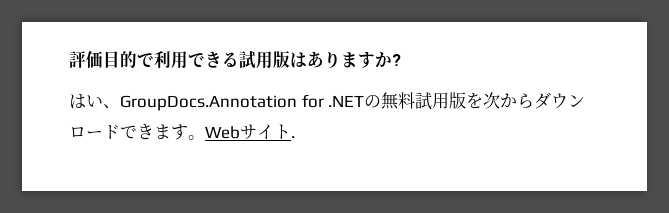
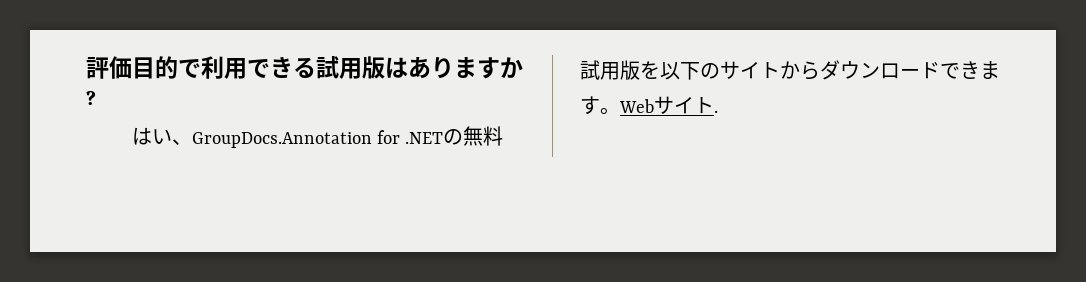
[483,92,501,109] 次 -> [660,61,780,80] 以下のサイト

